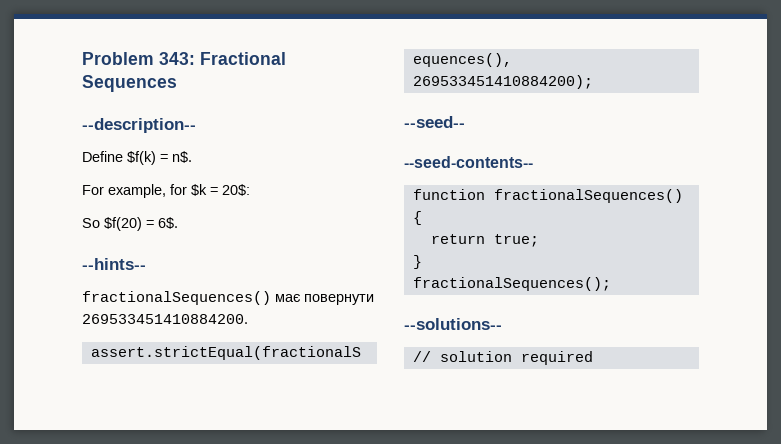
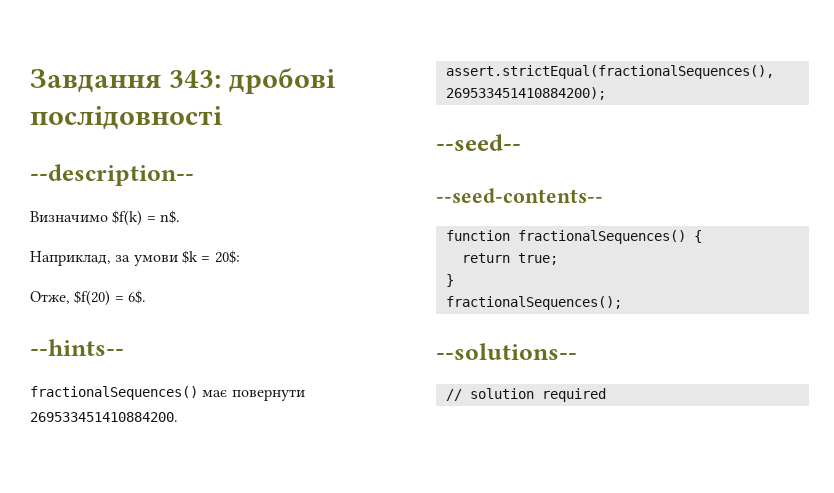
[82,52,286,65] [82,75,177,92] Problem 343: Fractional Sequences -> [30,68,335,94] [30,106,222,130] Завдання 343: дробові послідовності
[82,151,123,162] Define -> [30,211,108,222] Визначимо
[82,184,187,198] For example, for -> [30,251,178,266] Наприклад, за умови
[82,218,100,228] So -> [30,291,70,304] Отже,

